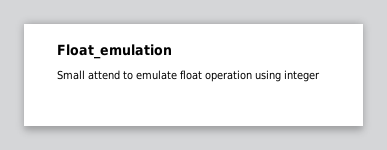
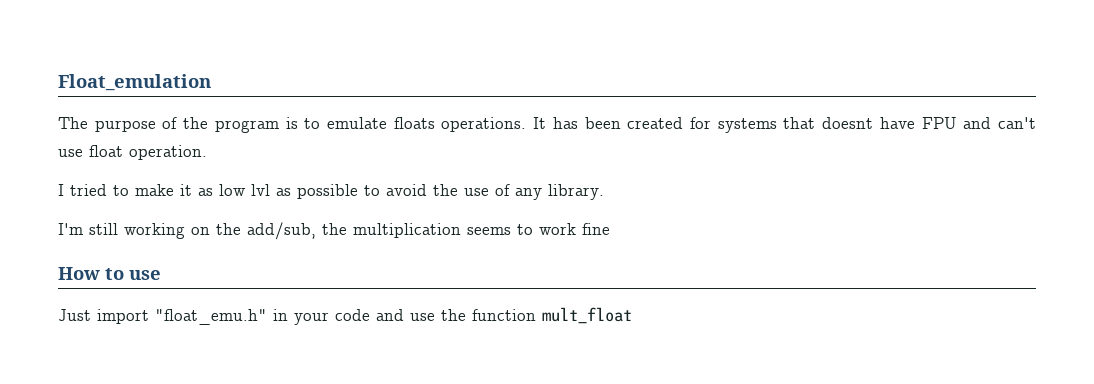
[57,70,320,82] Small attend to emulate float operation using integer -> [58,117,1036,133] [58,145,207,160] [58,184,604,200] [58,222,610,240] [58,267,161,280] [58,307,632,325] The purpose of the program is to emulate floats operations. It has been created for systems that doesnt have FPU and can't use float operation. // I tried to make it as low lvl as possible to avoid the use of any library. // I'm still working on the add/sub, the multiplication seems to work fine // How to use // Just import "float_emu.h" in your code and use the function mult_float

